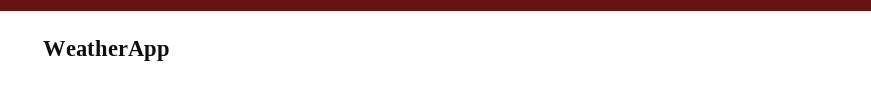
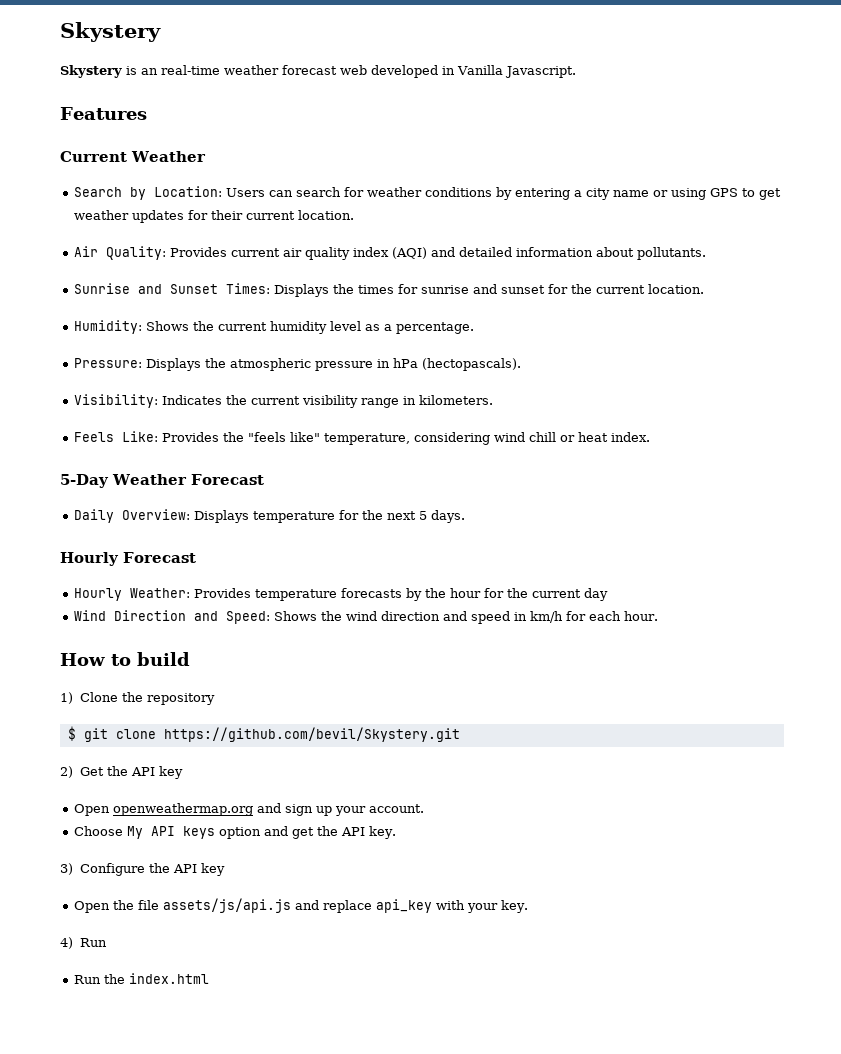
[43,40,170,61] WeatherApp -> [60,22,161,42] [60,65,576,78] [60,107,147,120] [60,151,206,162] [74,186,782,200] [74,210,355,223] [74,246,707,260] [74,283,705,297] [74,320,475,334] [74,358,522,371] [74,394,494,408] [74,431,651,445] [60,474,264,488] [74,509,466,523] [60,552,196,566] [74,588,609,601] [74,610,659,624] [60,652,190,666] [60,692,215,705] [67,726,460,742] [60,766,183,779] [74,803,425,816] [74,826,397,839] [60,863,225,876] [74,898,529,913] [60,937,107,949] [74,973,210,984] Skystery // Skystery is an real-time weather forecast web developed in Vanilla Javascript. // Features // Current Weather // Search by Location: Users can search for weather conditions by entering a city name or using GPS to get weather updates for their current location. // Air Quality: Provides current air quality index (AQI) and detailed information about pollutants. // Sunrise and Sunset Times: Displays the times for sunrise and sunset for the current location. // Humidity: Shows the current humidity level as a percentage. // Pressure: Displays the atmospheric pressure in hPa (hectopascals). // Visibility: Indicates the current visibility range in kilometers. // Feels Like: Provides the "feels like" temperature, considering wind chill or heat index. // 5-Day Weather Forecast // Daily Overview: Displays temperature for the next 5 days. // Hourly Forecast // Hourly Weather: Provides temperature forecasts by the hour for the current day // Wind Direction and Speed: Shows the wind direction and speed in km/h for each hour. // How to build // 1) Clone the repository // $ git clone https://github.com/bevil/Skystery.git // 2) Get the API key // Open openweathermap.org and sign up your account. // Choose My API keys option and get the API key. // 3) Configure the API key // Open the file assets/js/api.js and replace api_key with your key. // 4) Run // Run the index.html

